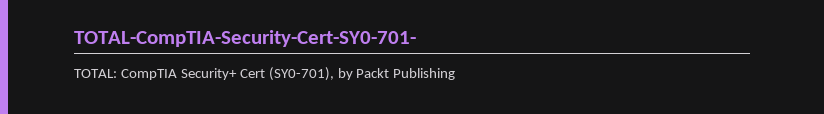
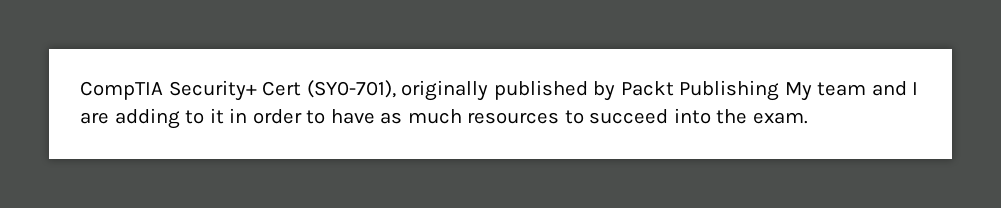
[74,30,416,47] [74,69,117,78] TOTAL-CompTIA-Security-Cert-SY0-701- // TOTAL: -> (80, 90) none
(334, 74) none -> [401,80,588,101] originally published
(456, 74) none -> [784,81,919,101] [80,108,809,129] My team and I are adding to it in order to have as much resources to succeed into the exam.

